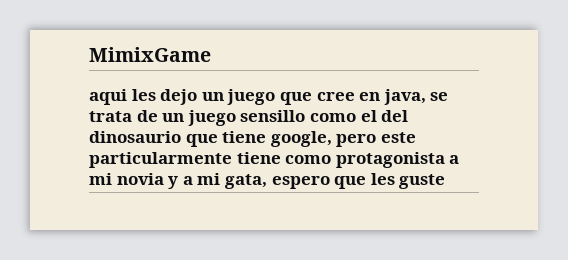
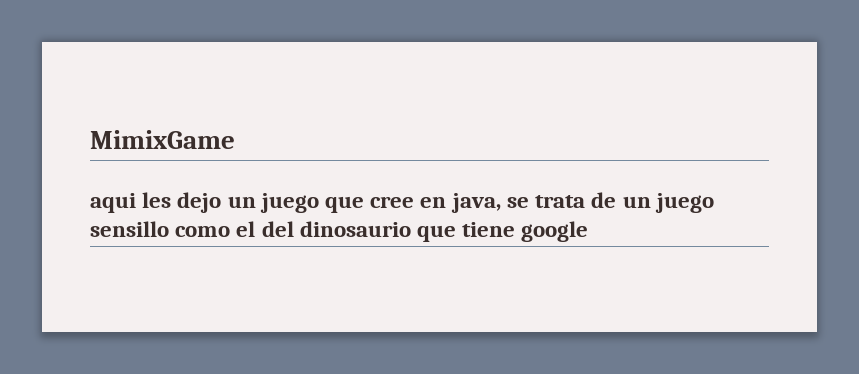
[270,131,416,147] [89,152,460,168] [89,173,446,189] google, pero este particularmente tiene como protagonista a mi novia y a mi gata, espero que les guste -> [521,221,589,242] google

